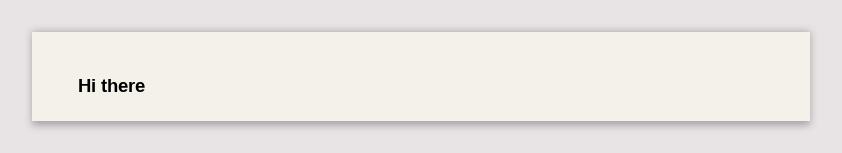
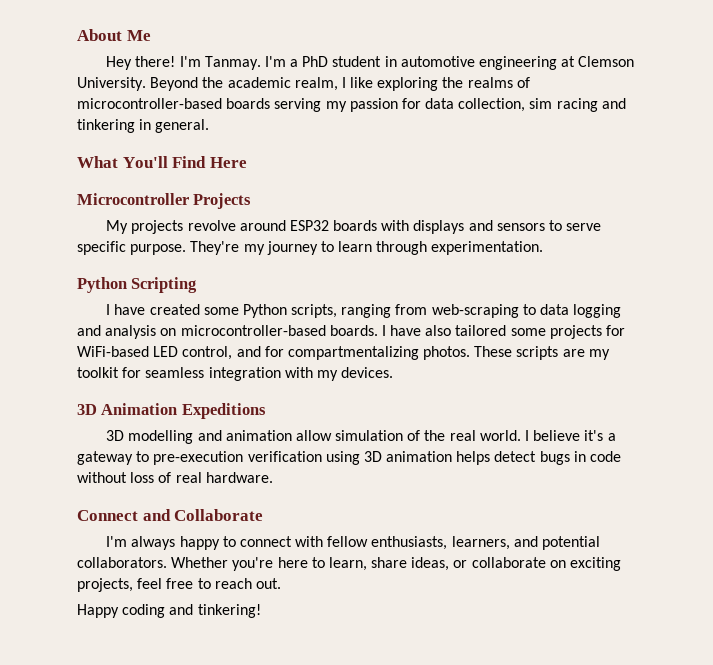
[78,79,145,92] Hi there -> [77,29,151,41] [106,56,635,70] [77,77,530,91] [77,98,626,112] [77,119,210,133] [77,156,247,168] [77,193,252,209] [106,220,602,234] [77,241,544,255] [77,277,198,293] [106,304,622,318] [77,325,626,339] [77,346,610,360] [77,367,394,381] [77,403,266,419] [106,430,616,444] [77,451,622,465] [77,472,273,483] [77,509,264,521] [106,536,601,550] [77,557,622,571] [77,578,281,592] [77,604,261,618] About Me // Hey there! I'm Tanmay. I'm a PhD student in automotive engineering at Clemson University. Beyond the academic realm, I like exploring the realms of microcontroller-based boards serving my passion for data collection, sim racing and tinkering in general. // What You'll Find Here // Microcontroller Projects // My projects revolve around ESP32 boards with displays and sensors to serve specific purpose. They're my journey to learn through experimentation. // Python Scripting // I have created some Python scripts, ranging from web-scraping to data logging and analysis on microcontroller-based boards. I have also tailored some projects for WiFi-based LED control, and for compartmentalizing photos. These scripts are my toolkit for seamless integration with my devices. // 3D Animation Expeditions // 3D modelling and animation allow simulation of the real world. I believe it's a gateway to pre-execution verification using 3D animation helps detect bugs in code without loss of real hardware. // Connect and Collaborate // I'm always happy to connect with fellow enthusiasts, learners, and potential collaborators. Whether you're here to learn, share ideas, or collaborate on exciting projects, feel free to reach out. // Happy coding and tinkering!

